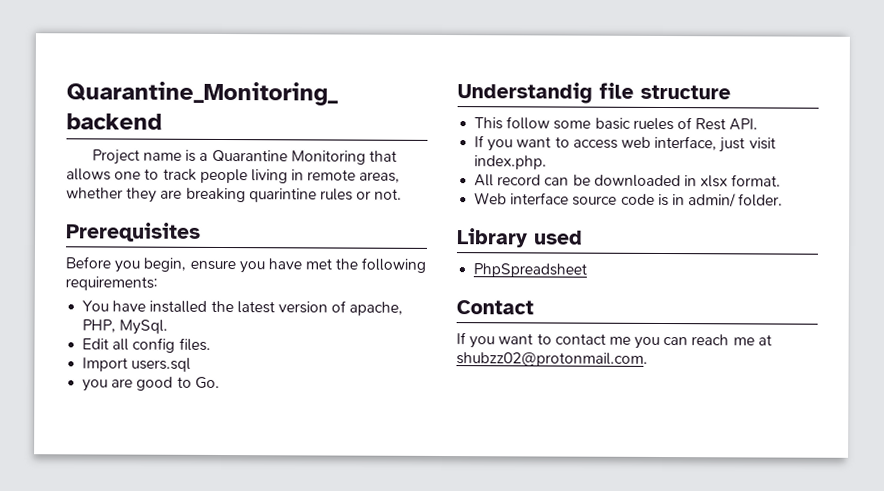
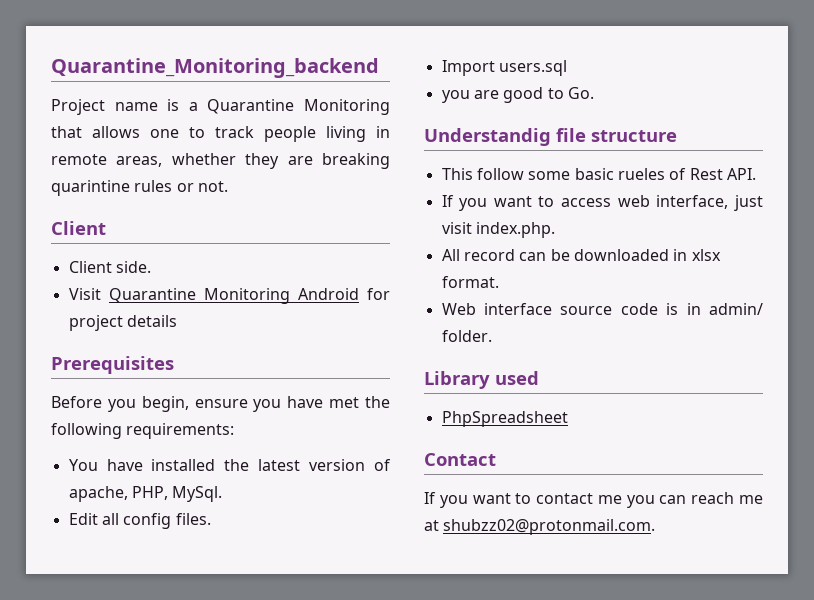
(403, 194) none -> [51,221,106,235] [68,261,151,273] [68,288,390,304] [68,315,177,331] // Client // Client side. // Visit Quarantine Monitoring Android for project details

